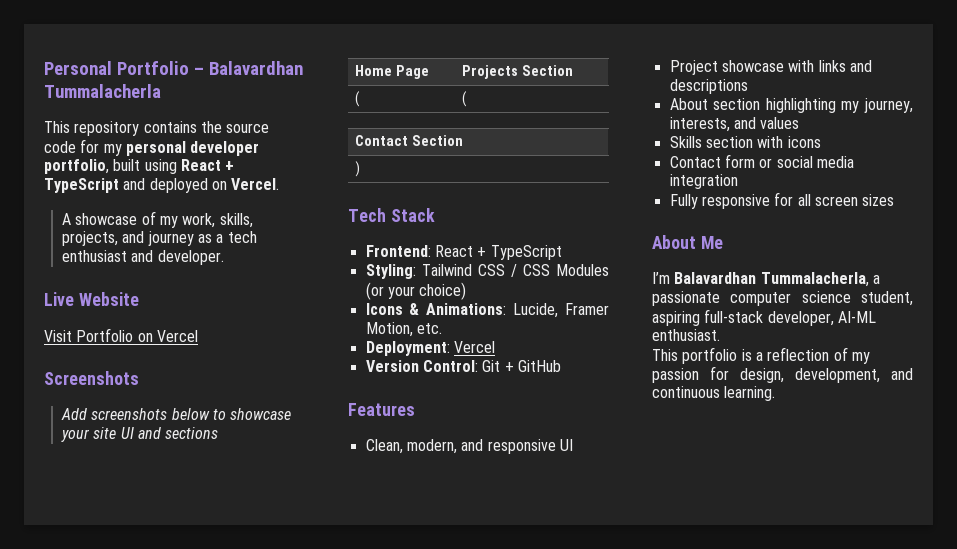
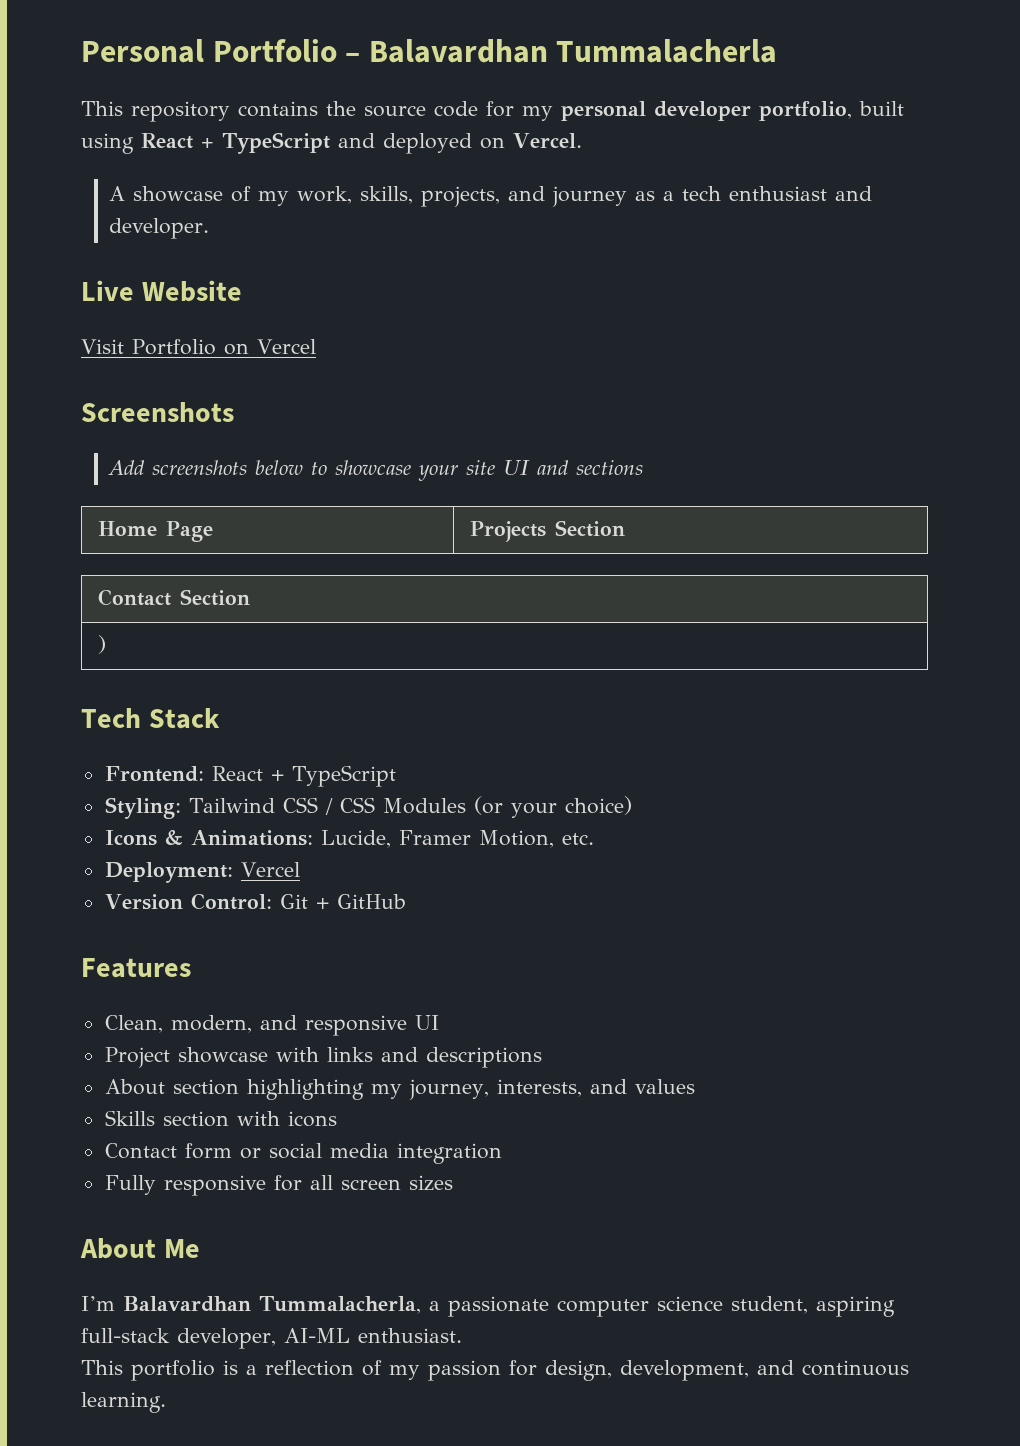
[355,91,361,107] [462,91,468,107] // ( | ( -> (625, 528) none

